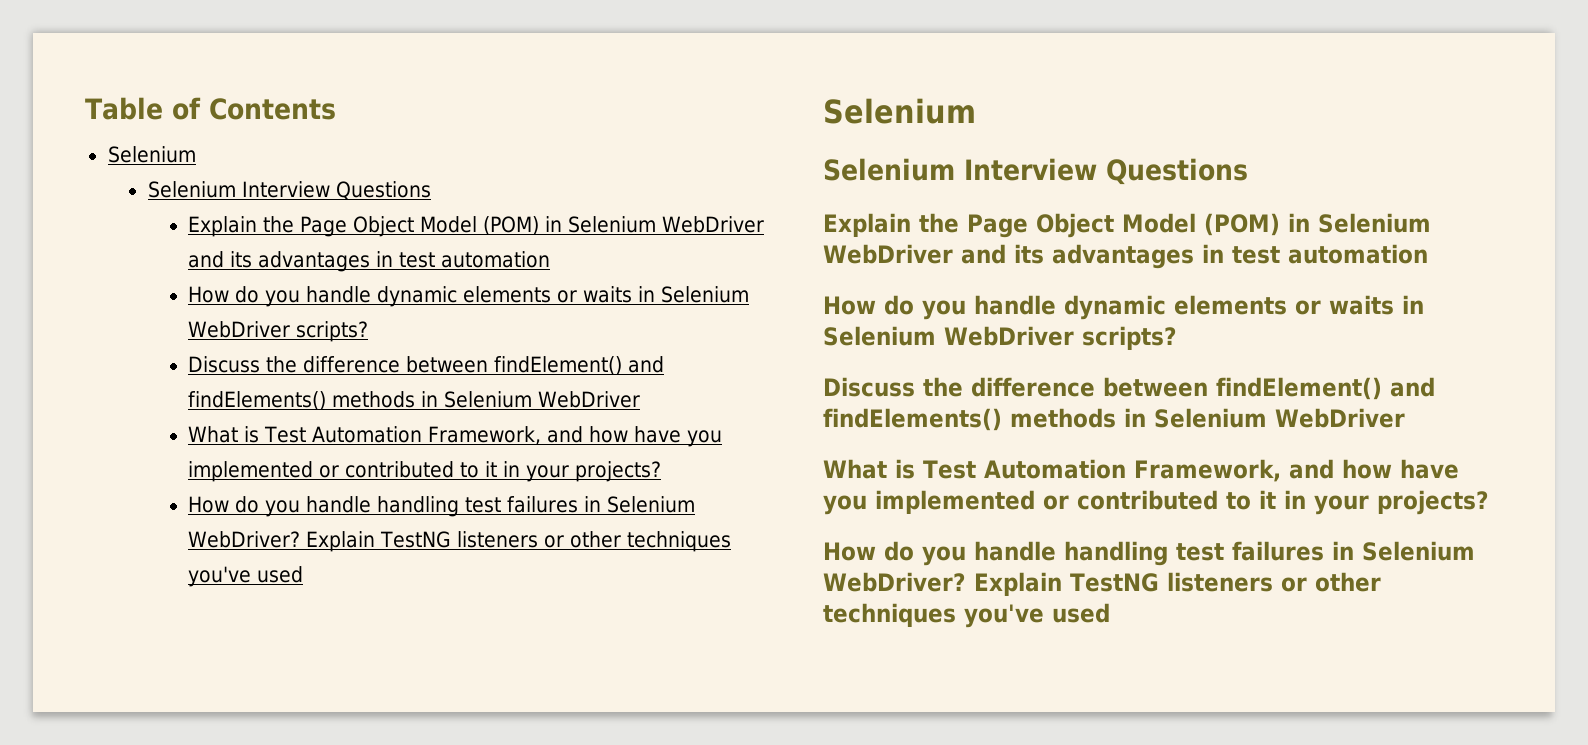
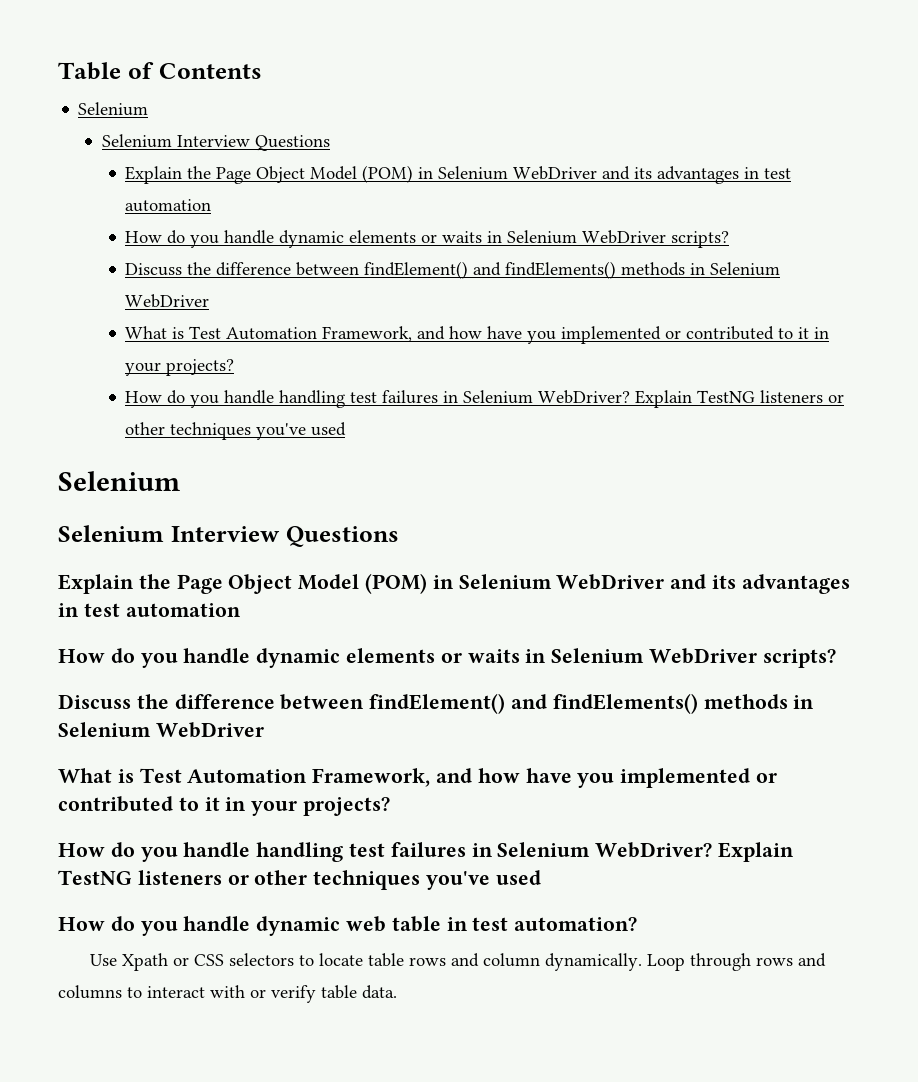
(1110, 613) none -> [58,916,638,936] [89,953,826,971] [58,985,397,1003] // How do you handle dynamic web table in test automation? // Use Xpath or CSS selectors to locate table rows and column dynamically. Loop through rows and columns to interact with or verify table data.

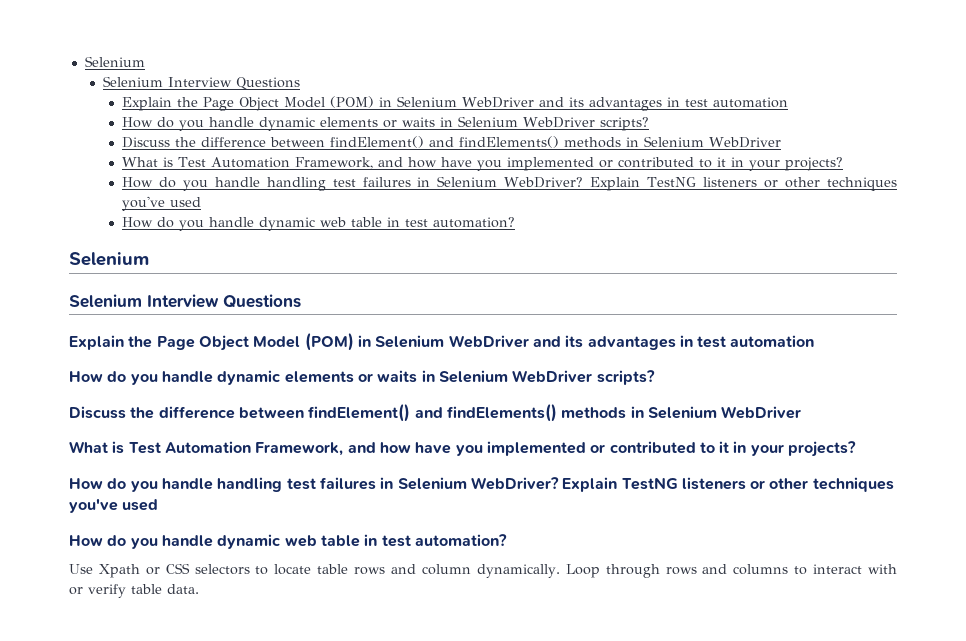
[58,62,262,80] Table of Contents // -> (84, 61) none
(347, 429) none -> [121,217,515,231] // How do you handle dynamic web table in test automation?

